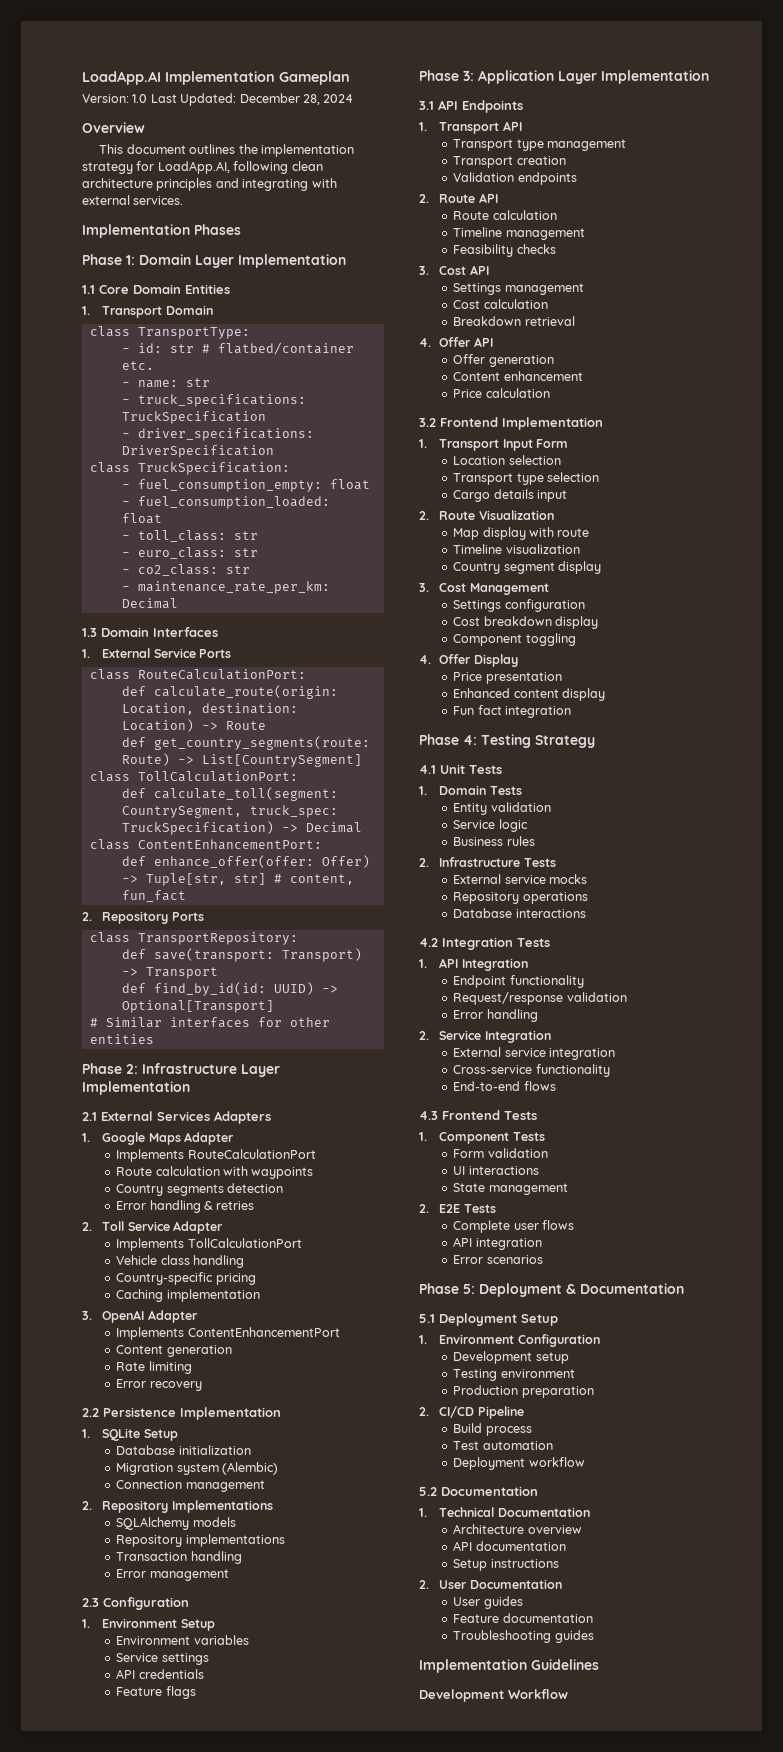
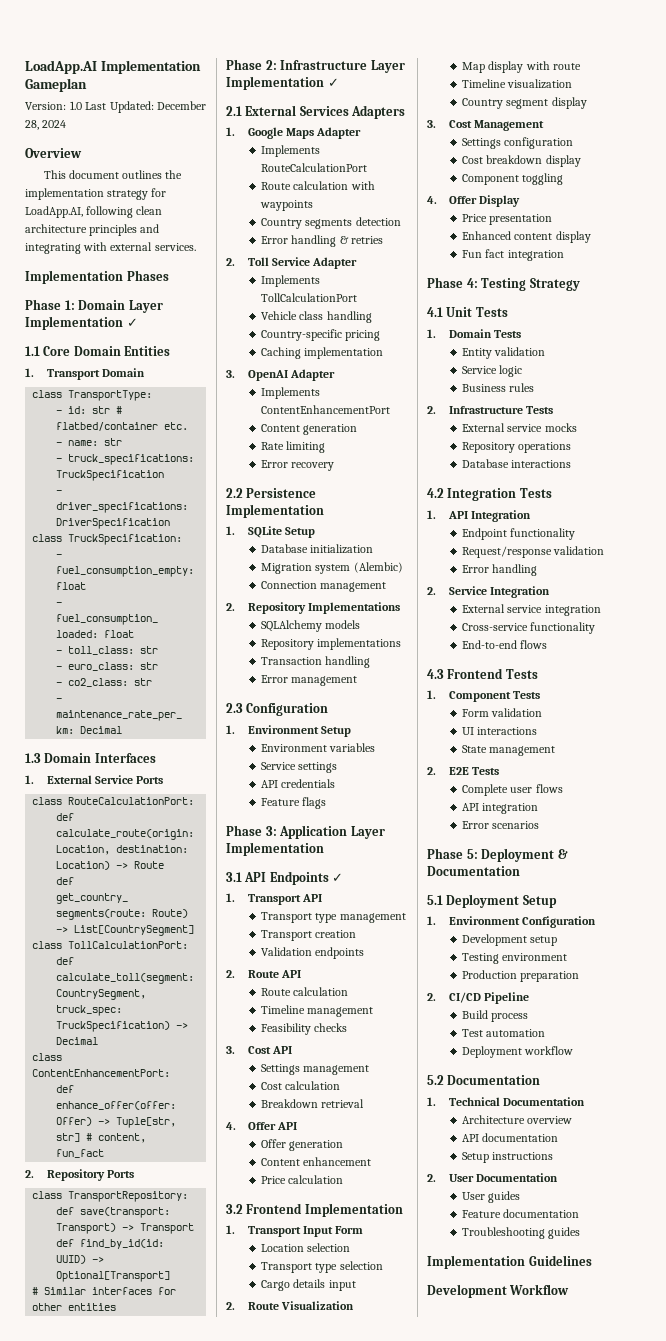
(346, 261) none -> [126,318,138,327] ✓
(190, 1088) none -> [327,78,339,87] ✓
(523, 106) none -> [332,873,344,882] ✓

